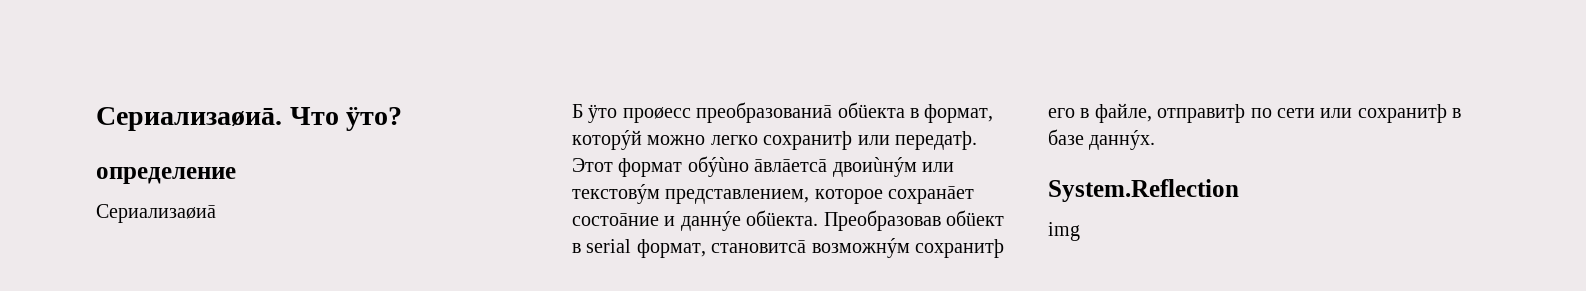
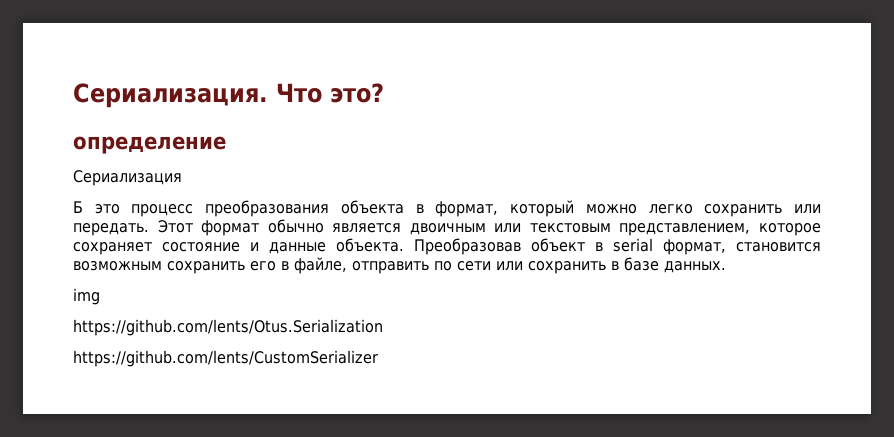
[96,107,403,131] Сериализаøиā. Что ÿто? -> [73,83,384,108] Сериализация. Что это?
[96,204,216,223] Сериализаøиā -> [73,170,182,186] Сериализация
[588,102,905,123] ÿто проøесс преобразованиā обüекта -> [94,200,404,217] это процесс преобразования объекта
[572,130,642,150] которýй -> [510,200,575,217] который
[763,131,977,150] [572,156,954,177] [572,184,975,204] [572,210,1004,231] [572,238,1004,258] сохранитþ или передатþ. Этот формат обýùно āвлāетсā двоиùнýм или текстовýм представлением, которое сохранāет состоāние и даннýе обüекта. Преобразовав обüект в serial формат, становитсā возможнýм сохранитþ -> [704,204,822,217] [73,219,821,236] [73,238,821,255] [73,261,245,274] сохранить или передать. Этот формат обычно является двоичным или текстовым представлением, которое сохраняет состояние и данные объекта. Преобразовав объект в serial формат, становится возможным сохранить
[1157,104,1246,123] отправитþ -> [352,261,429,274] отправить
[1357,104,1447,123] сохранитþ -> [528,261,606,274] сохранить
[1089,130,1156,150] [1048,179,1239,202] даннýх. // System.Reflection -> [664,261,726,273] данных.
(1080, 231) none -> [73,319,383,336] [73,350,378,367] // https://github.com/lents/Otus.Serialization // https://github.com/lents/CustomSerializer

